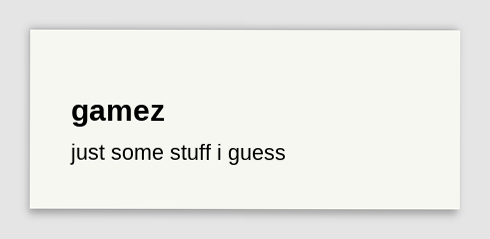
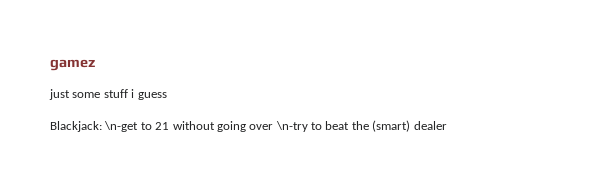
(286, 156) none -> [50,120,447,132] // Blackjack: \n-get to 21 without going over \n-try to beat the (smart) dealer

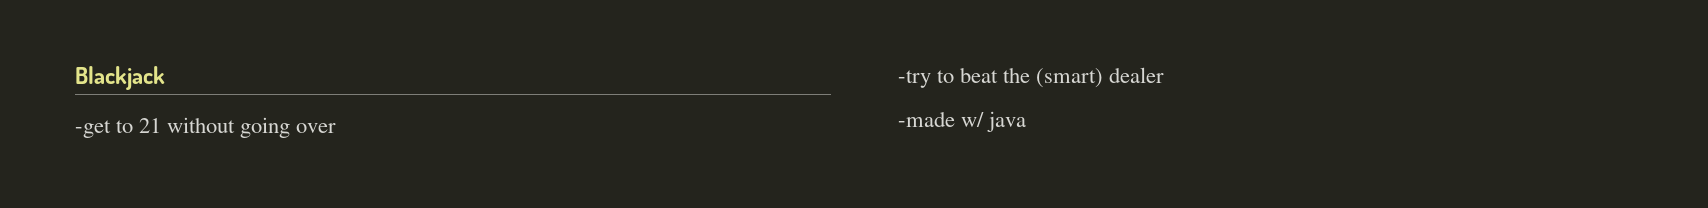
[50,59,95,71] [49,89,167,100] [50,121,139,132] gamez // just some stuff i guess // Blackjack: \n-get -> [75,66,165,90] [75,120,111,138] Blackjack // -get
[275,121,308,132] \n-try -> [898,70,931,88] // -try
(447, 125) none -> [898,111,1027,132] // -made w/ java

